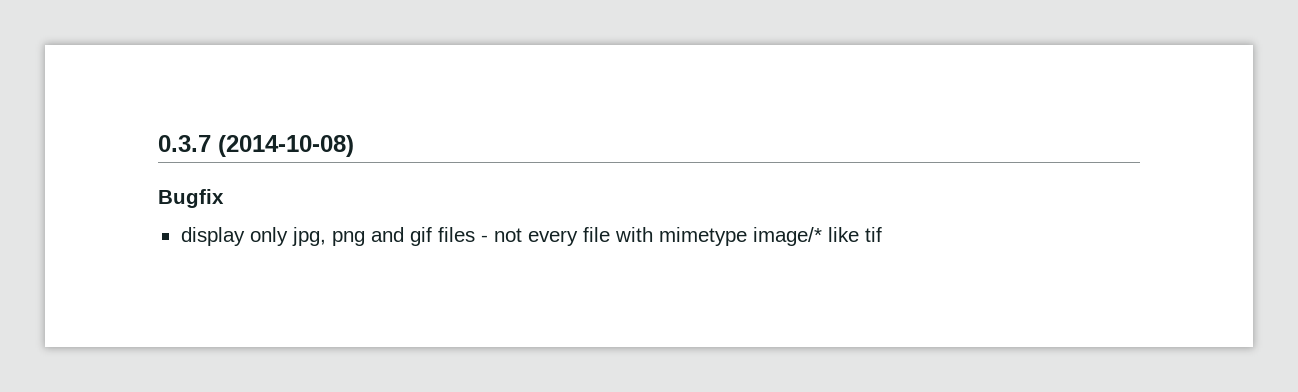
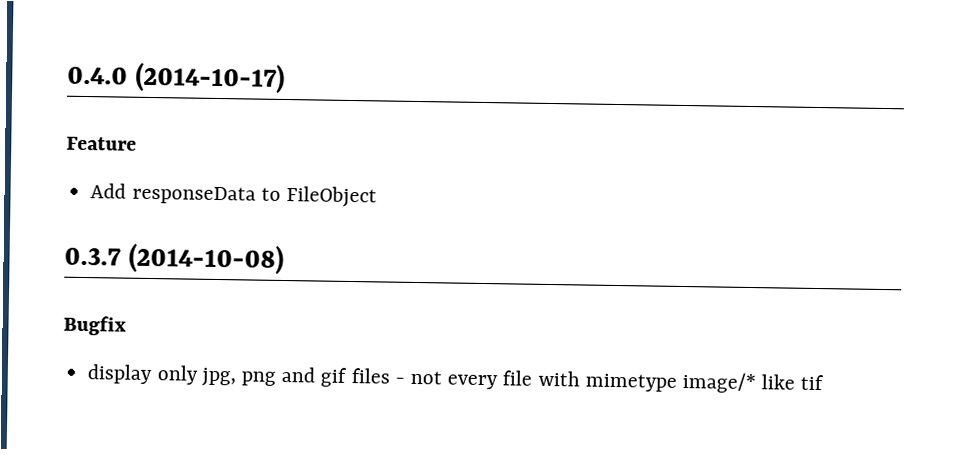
(158, 143) none -> [67,62,286,94] [66,136,137,151] [90,183,377,208] 0.4.0 (2014-10-17) // Feature // Add responseData to FileObject //

